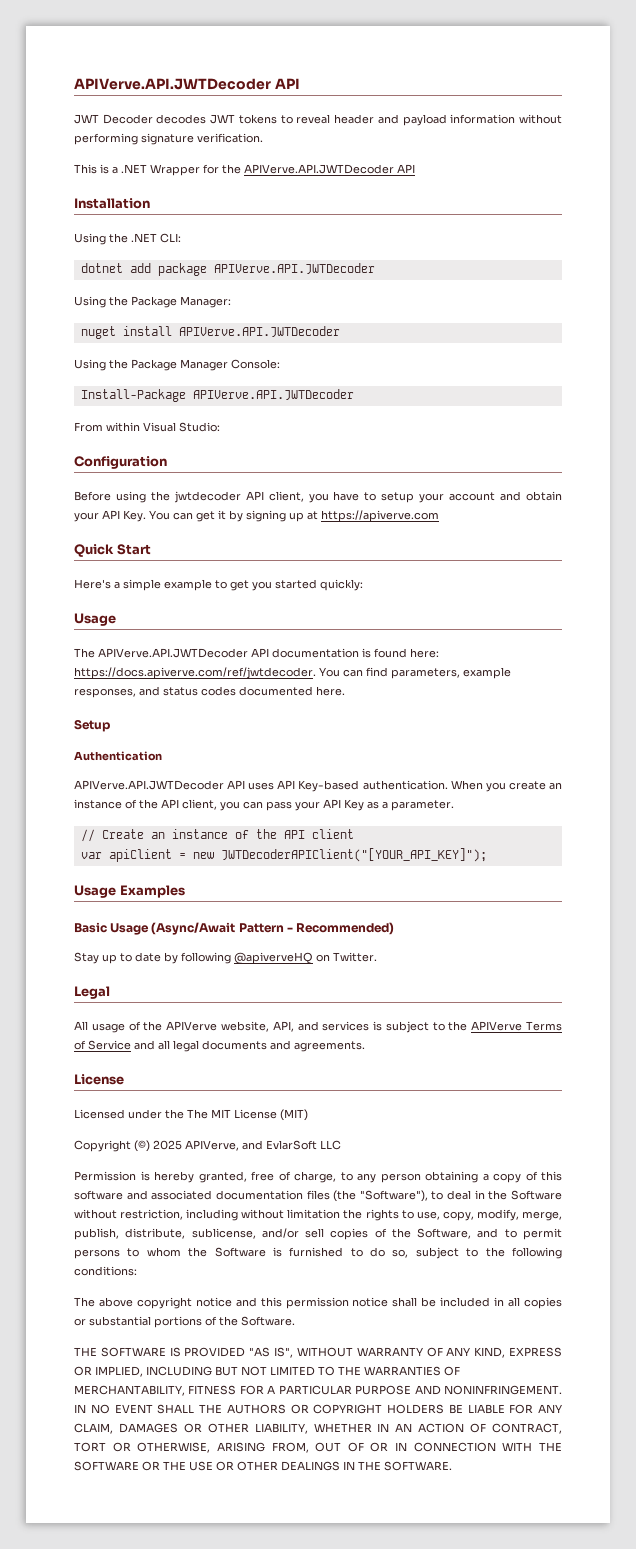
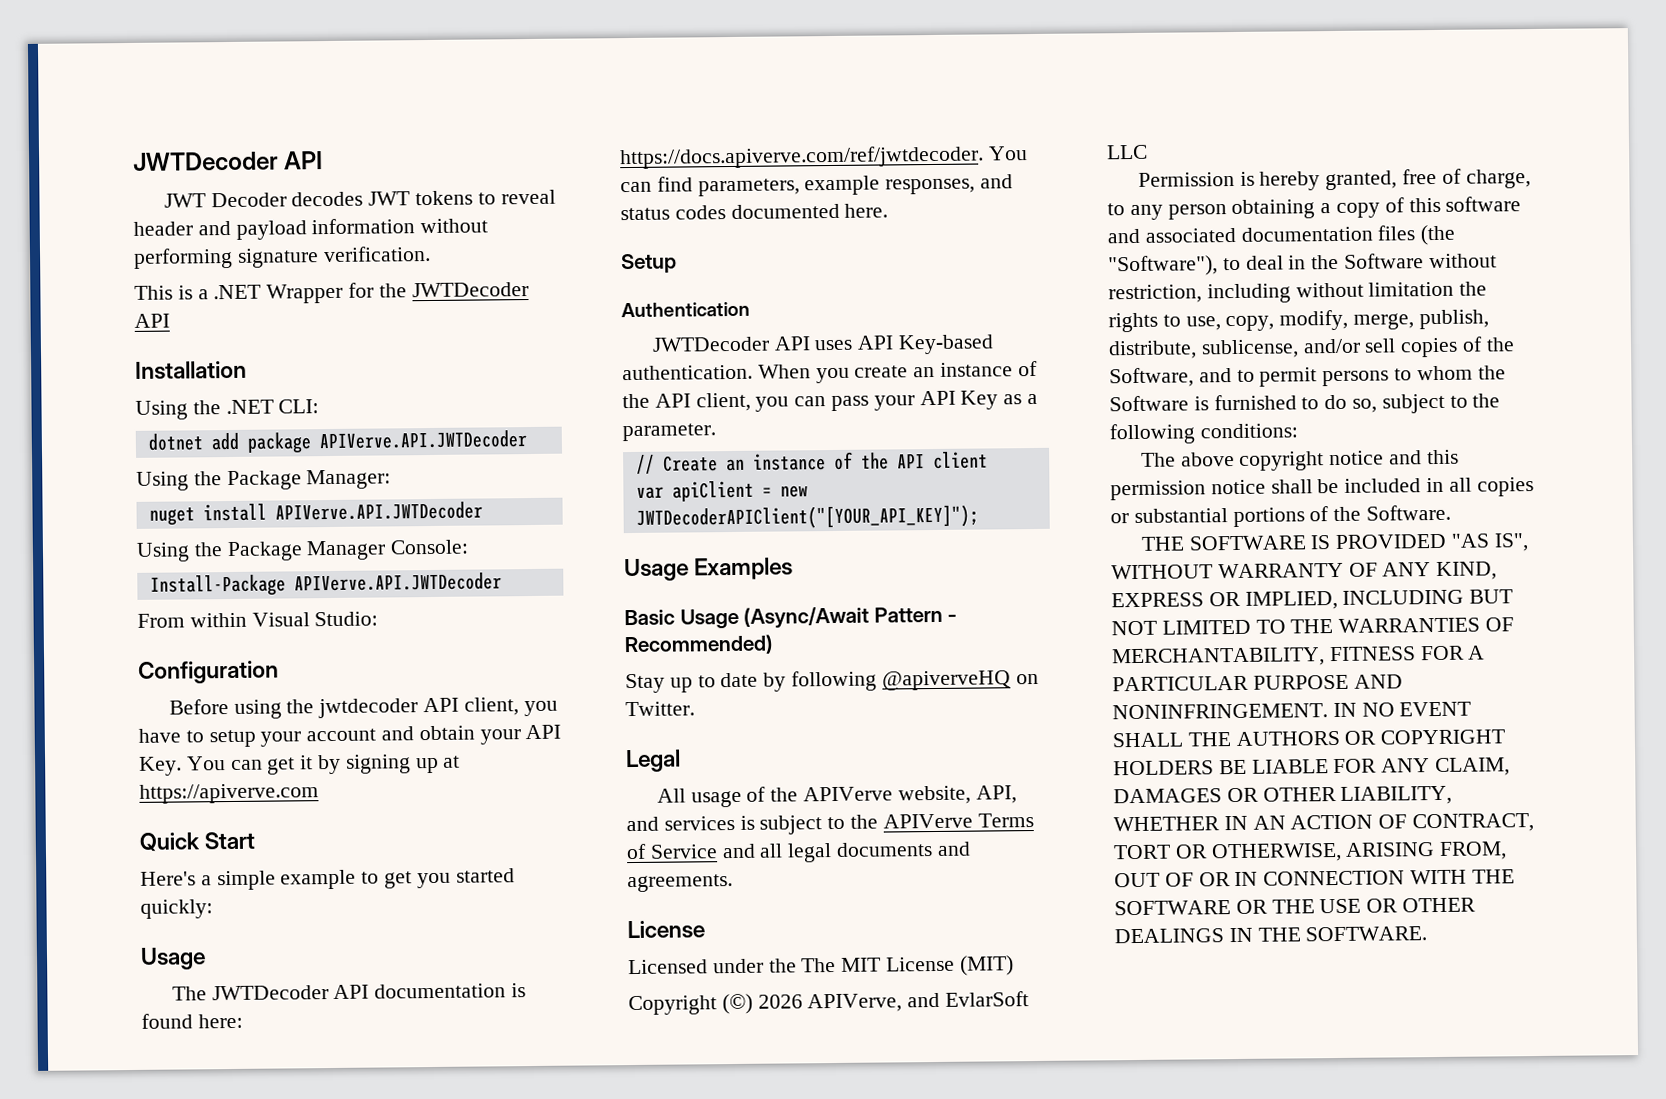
[74,78,271,90] APIVerve.API.JWTDecoder -> [133,151,279,171] JWTDecoder
[244,164,394,174] APIVerve.API.JWTDecoder -> [411,282,529,298] JWTDecoder
[98,648,248,658] APIVerve.API.JWTDecoder -> [211,985,329,1001] JWTDecoder
[74,780,224,790] APIVerve.API.JWTDecoder -> [651,336,770,352] JWTDecoder
[153,1140,182,1150] 2025 -> [757,994,803,1009] 2026

